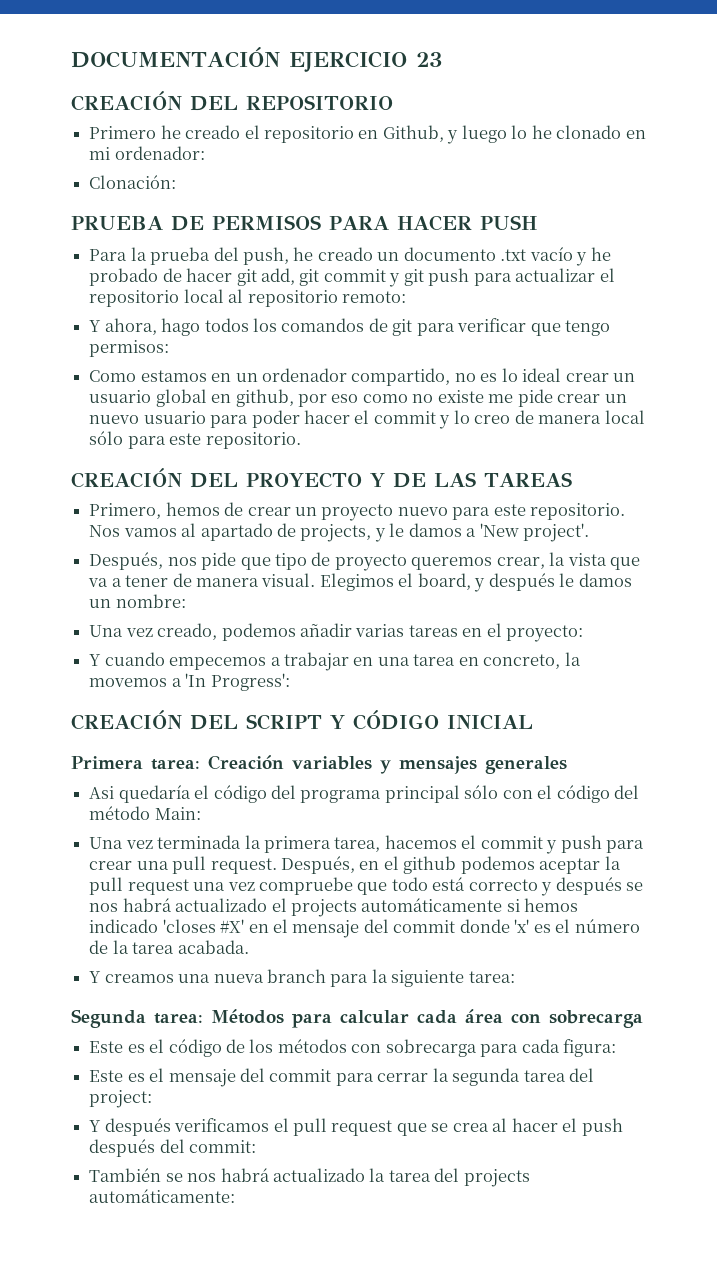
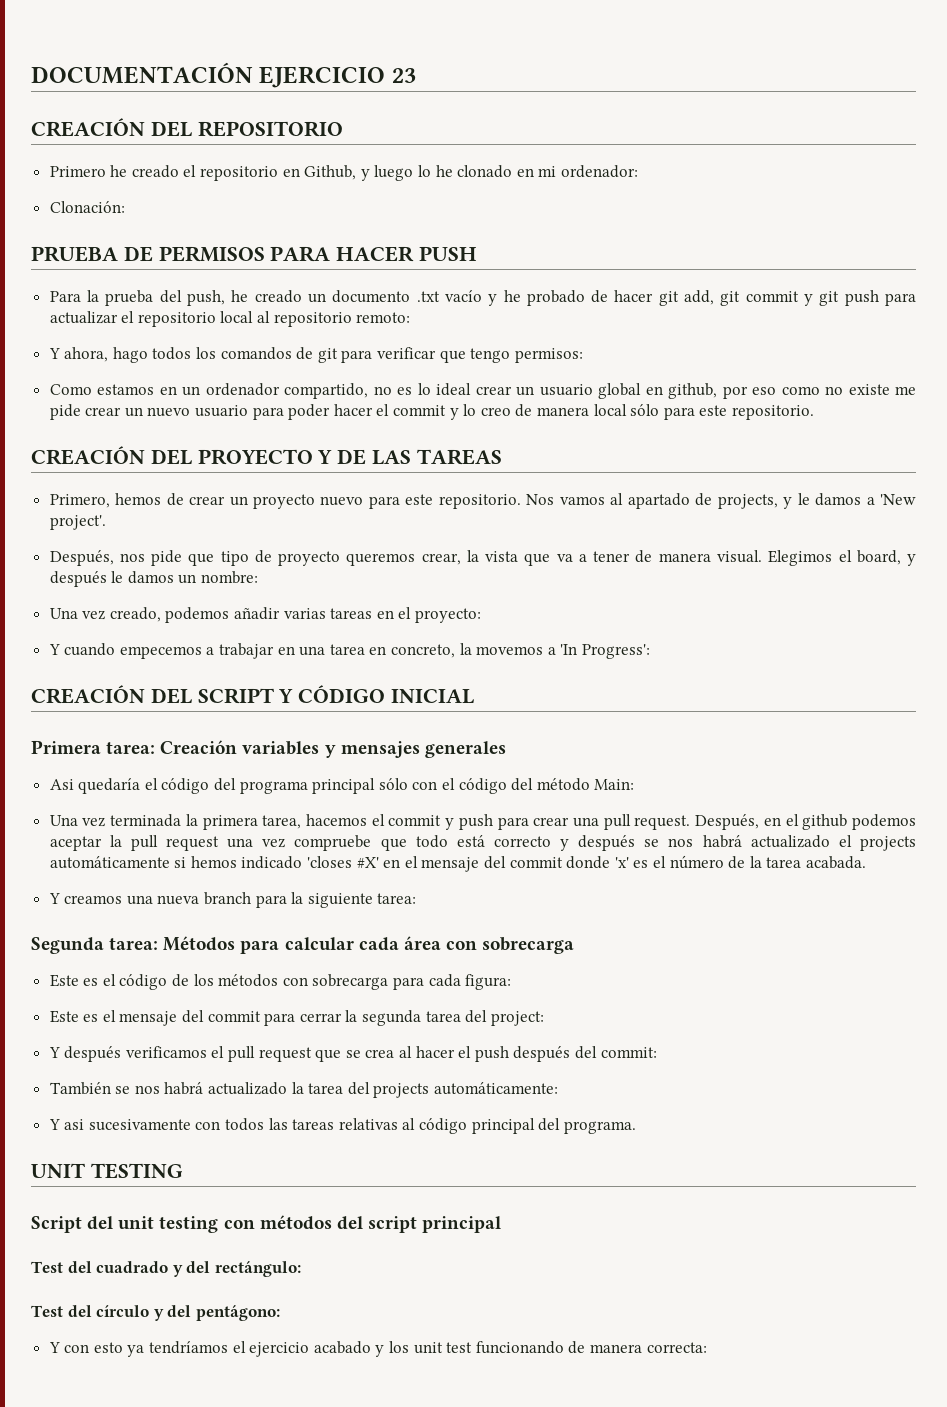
(236, 1196) none -> [48,1118,636,1134] [31,1163,183,1179] [31,1215,502,1233] [31,1261,301,1277] [31,1305,280,1321] [48,1341,707,1357] // Y asi sucesivamente con todos las tareas relativas al código principal del programa. // UNIT TESTING // Script del unit testing con métodos del script principal // Test del cuadrado y del rectángulo: // Test del círculo y del pentágono: // Y con esto ya tendríamos el ejercicio acabado y los unit test funcionando de manera correcta:

